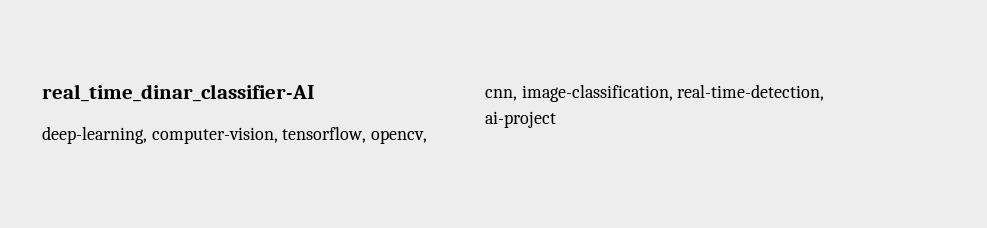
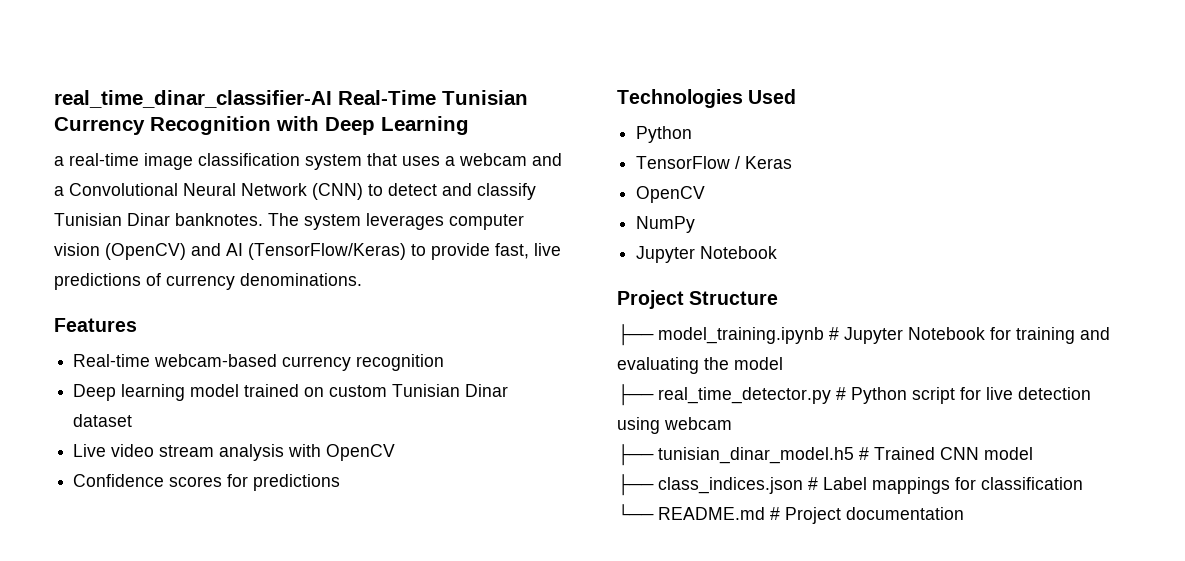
[42,126,428,144] [485,84,825,102] [485,111,556,128] // deep-learning, computer-vision, tensorflow, opencv, cnn, image-classification, real-time-detection, ai-project -> [338,90,528,105] [54,116,469,135] [54,153,562,170] [54,183,536,200] [54,213,524,230] [54,243,561,260] [54,273,362,290] [54,318,137,332] [73,354,445,371] [73,384,509,401] [73,414,133,427] [73,444,396,461] [73,474,341,491] [617,89,797,108] [636,126,693,143] [636,156,793,169] [636,186,706,203] [636,216,696,233] [636,246,778,263] [617,290,779,309] [617,324,1110,346] [617,357,783,374] [617,384,1091,406] [617,417,732,434] [617,444,1033,466] [617,474,1083,496] [617,504,964,524] Real-Time Tunisian Currency Recognition with Deep Learning // a real-time image classification system that uses a webcam and a Convolutional Neural Network (CNN) to detect and classify Tunisian Dinar banknotes. The system leverages computer vision (OpenCV) and AI (TensorFlow/Keras) to provide fast, live predictions of currency denominations. // Features // Real-time webcam-based currency recognition // Deep learning model trained on custom Tunisian Dinar dataset // Live video stream analysis with OpenCV // Confidence scores for predictions // Technologies Used // Python // TensorFlow / Keras // OpenCV // NumPy // Jupyter Notebook // Project Structure // ├── model_training.ipynb # Jupyter Notebook for training and evaluating the model // ├── real_time_detector.py # Python script for live detection using webcam // ├── tunisian_dinar_model.h5 # Trained CNN model // ├── class_indices.json # Label mappings for classification // └── README.md # Project documentation

